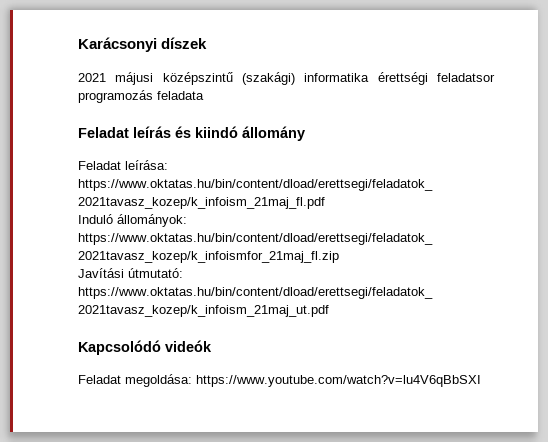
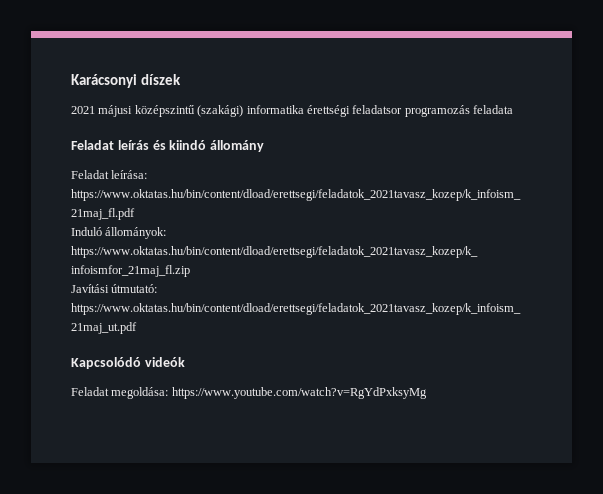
[196,375,481,387] https://www.youtube.com/watch?v=lu4V6qBbSXI -> [171,387,427,399] https://www.youtube.com/watch?v=RgYdPxksyMg

